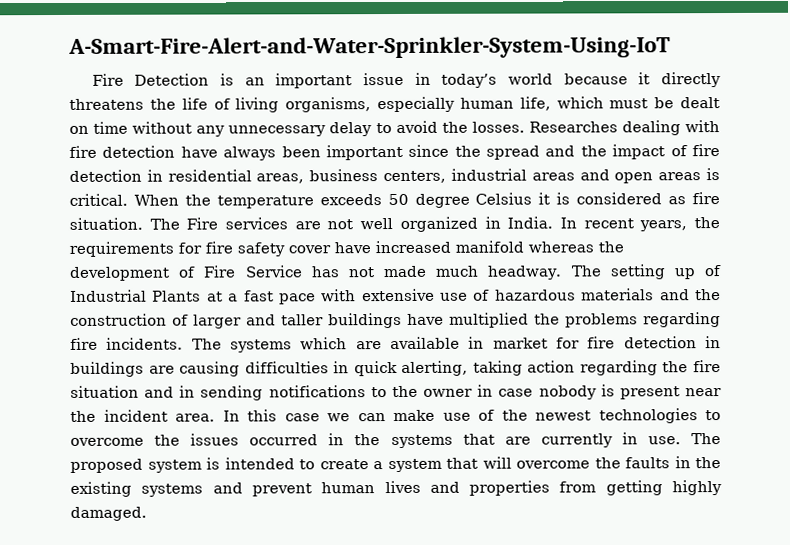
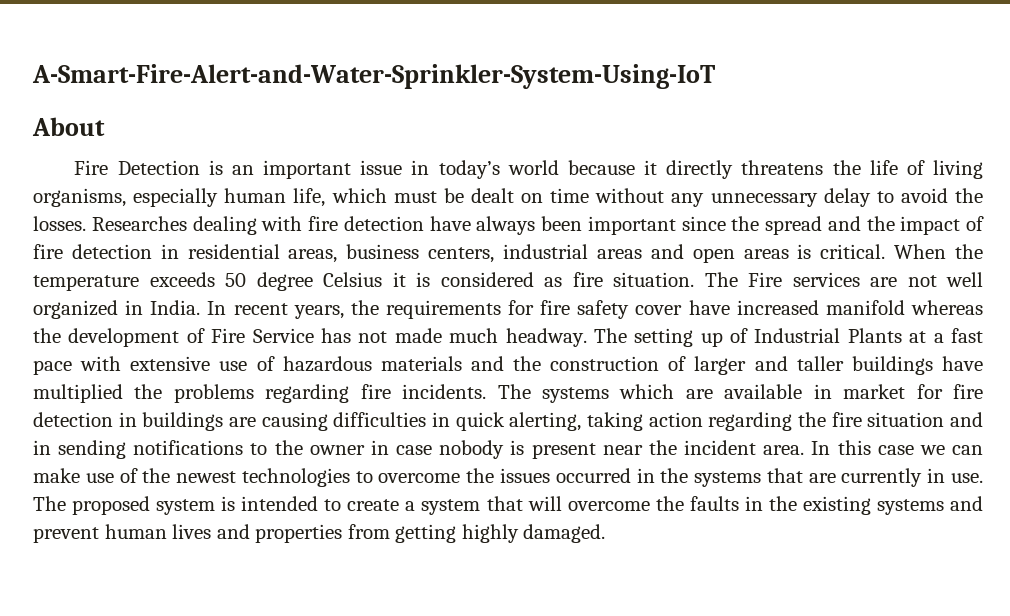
(671, 47) none -> [32,117,105,136] // About

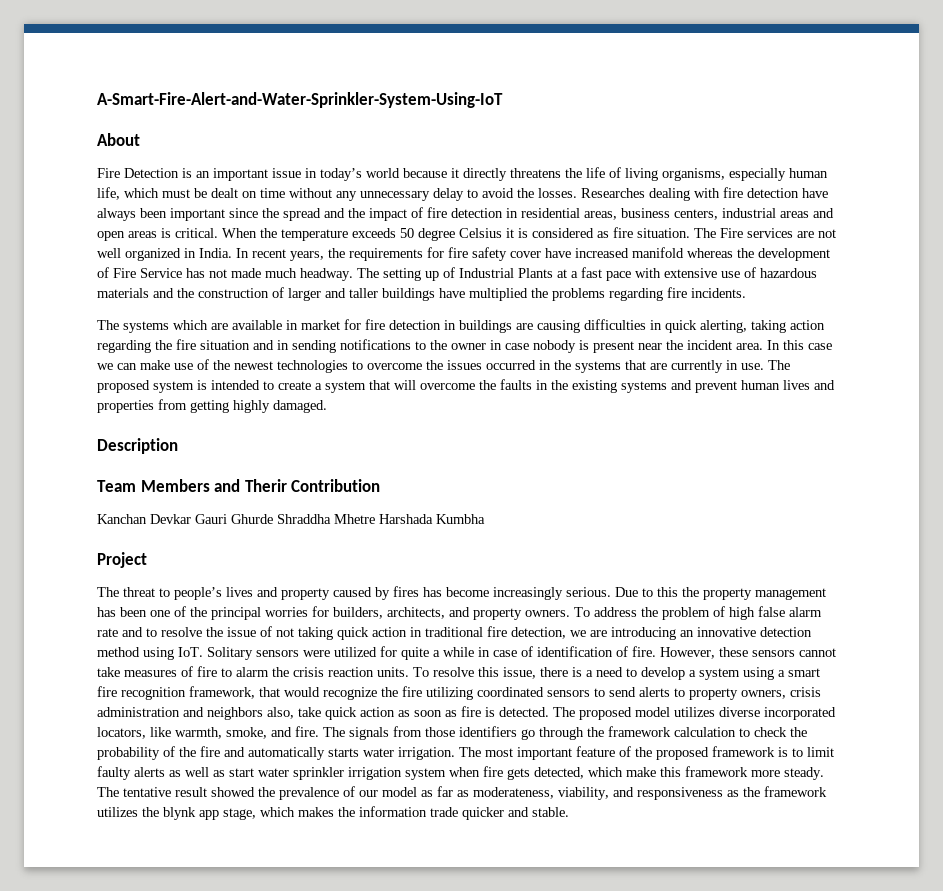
(487, 391) none -> (746, 293) //
(606, 533) none -> [97,438,178,454] [97,479,381,492] [97,514,485,524] [97,552,147,568] [97,586,826,600] [97,606,822,620] [97,626,812,640] [97,646,836,660] [97,666,820,680] [97,686,821,700] [97,706,836,720] [97,726,807,740] [97,746,834,760] [97,766,824,780] [97,786,827,800] [97,806,569,820] // Description // Team Members and Therir Contribution // Kanchan Devkar Gauri Ghurde Shraddha Mhetre Harshada Kumbha // Project // The threat to people’s lives and property caused by fires has become increasingly serious. Due to this the property management has been one of the principal worries for builders, architects, and property owners. To address the problem of high false alarm rate and to resolve the issue of not taking quick action in traditional fire detection, we are introducing an innovative detection method using IoT. Solitary sensors were utilized for quite a while in case of identification of fire. However, these sensors cannot take measures of fire to alarm the crisis reaction units. To resolve this issue, there is a need to develop a system using a smart fire recognition framework, that would recognize the fire utilizing coordinated sensors to send alerts to property owners, crisis administration and neighbors also, take quick action as soon as fire is detected. The proposed model utilizes diverse incorporated locators, like warmth, smoke, and fire. The signals from those identifiers go through the framework calculation to check the probability of the fire and automatically starts water irrigation. The most important feature of the proposed framework is to limit faulty alerts as well as start water sprinkler irrigation system when fire gets detected, which make this framework more steady. The tentative result showed the prevalence of our model as far as moderateness, viability, and responsiveness as the framework utilizes the blynk app stage, which makes the information trade quicker and stable.

